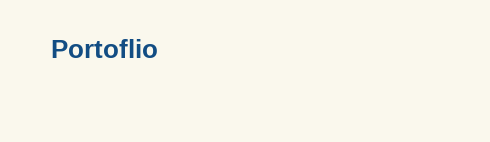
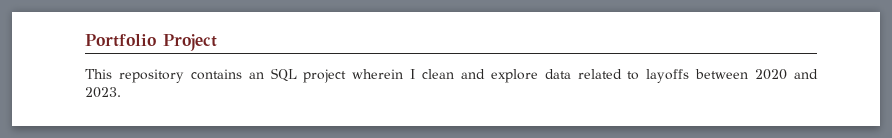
[51,39,158,58] Portoflio -> [85,34,217,51] [85,68,818,83] [85,87,121,98] Portfolio Project // This repository contains an SQL project wherein I clean and explore data related to layoffs between 2020 and 2023.

